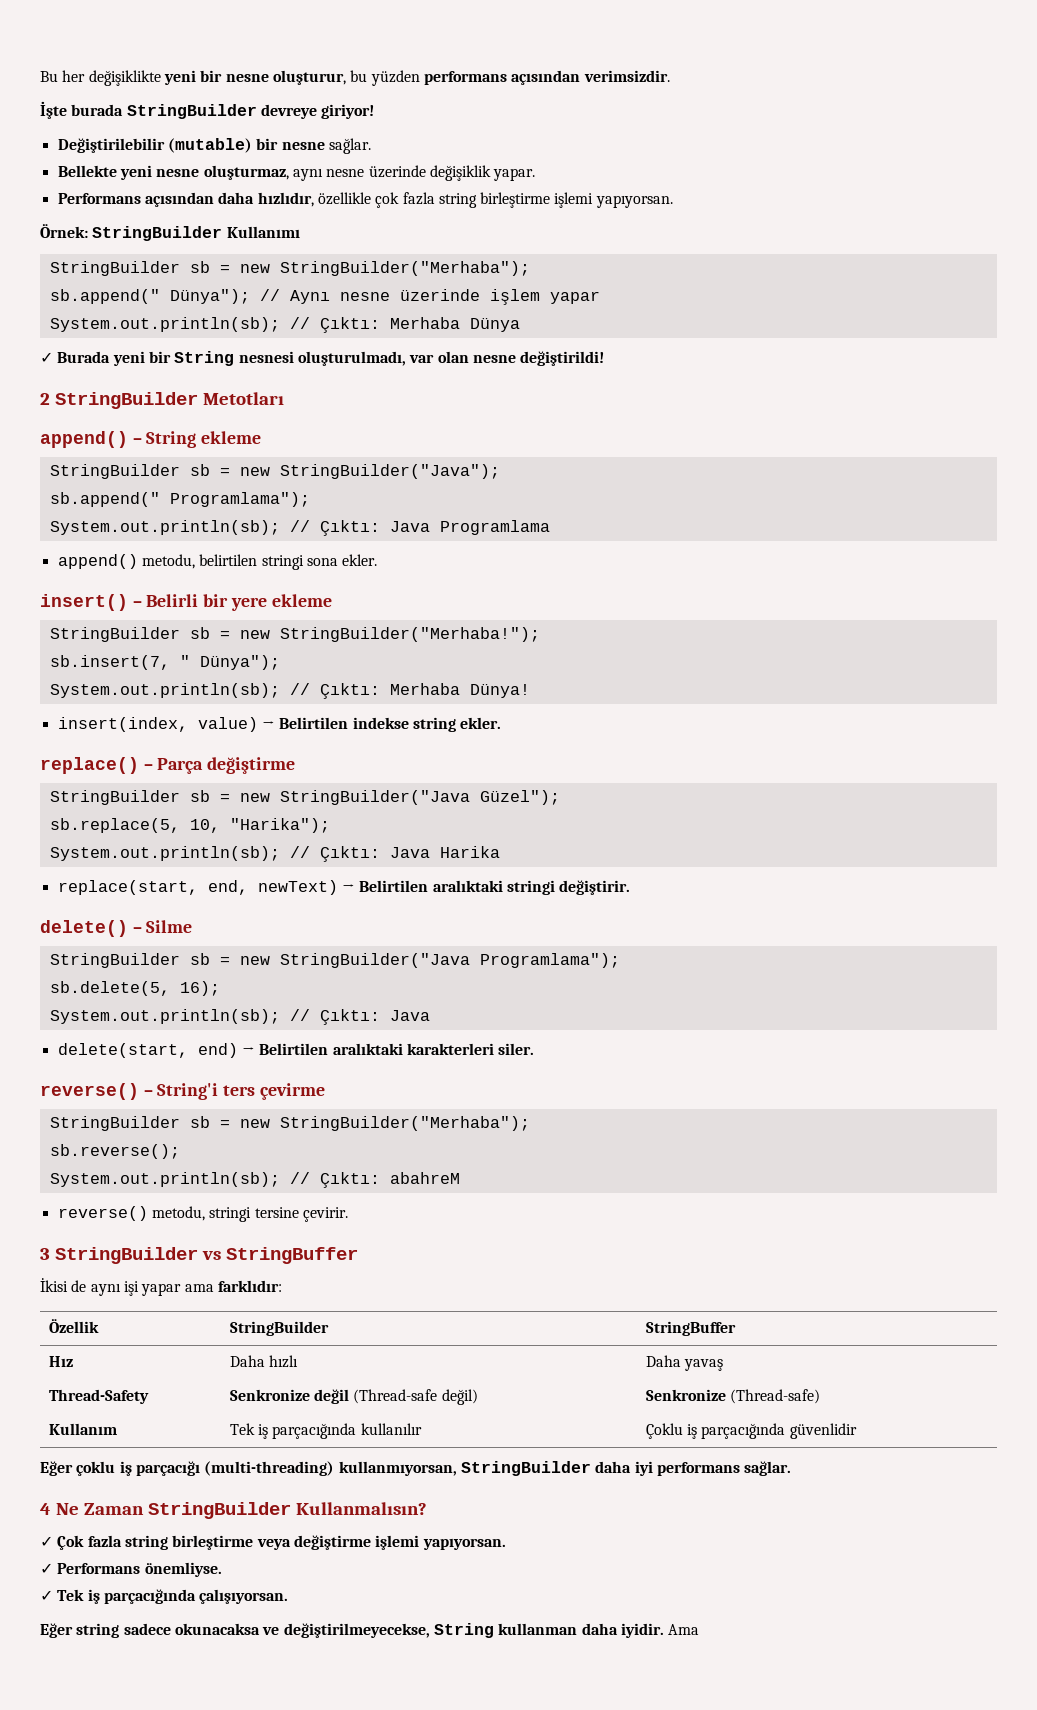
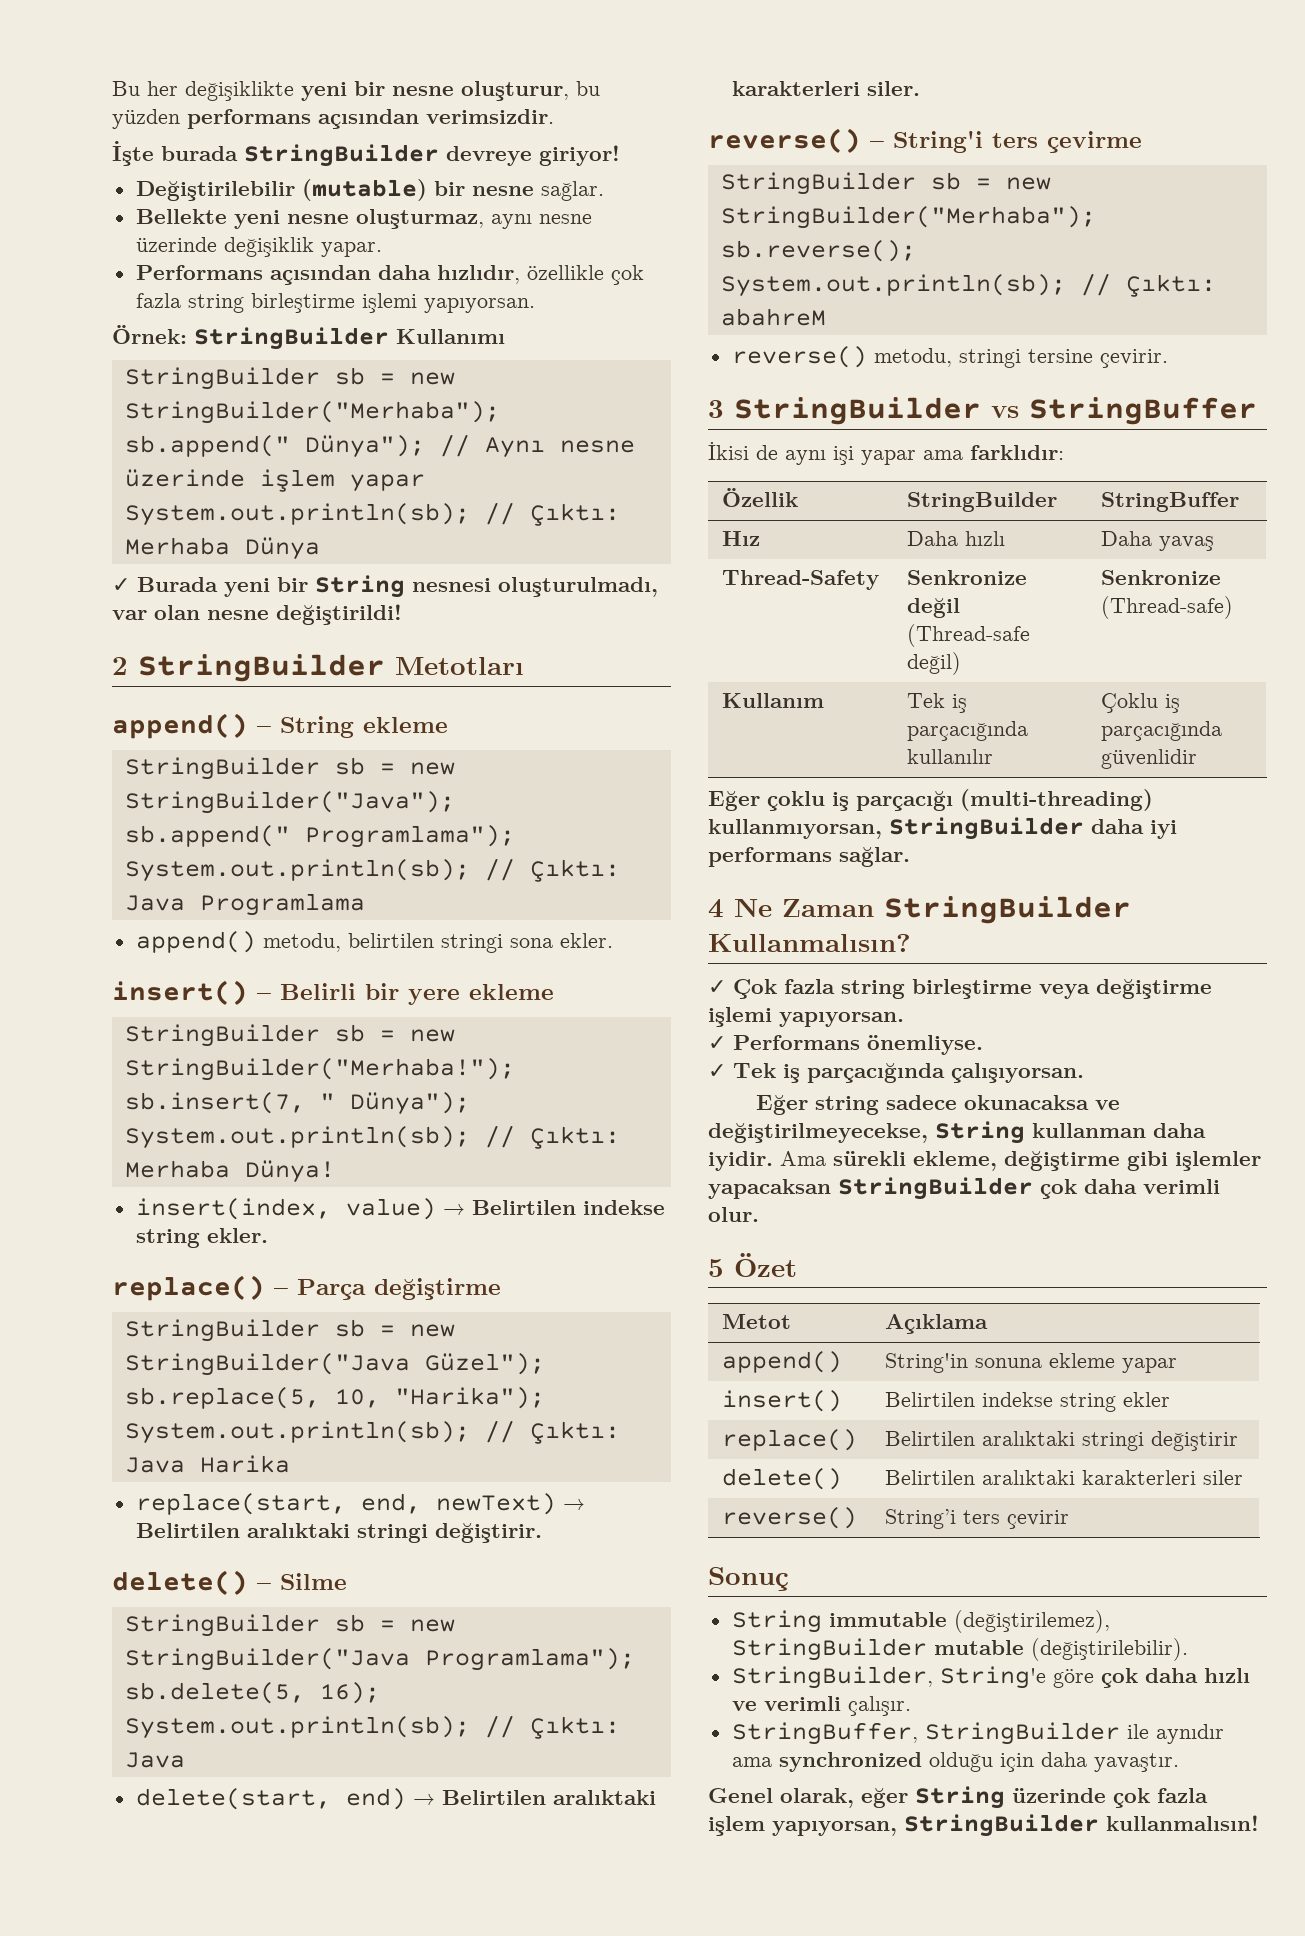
(700, 1629) none -> [833,1151,1261,1171] [708,1177,1220,1200] [708,1207,759,1222] [708,1253,797,1277] [721,1314,791,1329] [884,1314,988,1334] [721,1351,842,1373] [884,1353,1177,1373] [721,1390,842,1412] [884,1392,1170,1412] [721,1429,857,1451] [884,1431,1238,1451] [721,1468,842,1490] [884,1470,1243,1485] [721,1507,857,1529] [884,1509,1069,1529] [708,1567,789,1591] [731,1610,1110,1633] [731,1638,1188,1661] [731,1666,1250,1689] [731,1696,911,1716] [731,1722,1224,1745] [731,1752,1179,1772] [708,1786,1208,1809] [708,1814,1259,1837] sürekli ekleme, değiştirme gibi işlemler yapacaksan StringBuilder çok daha verimli olur. // 5 Özet // Metot | Açıklama // append() | String'in sonuna ekleme yapar // insert() | Belirtilen indekse string ekler // replace() | Belirtilen aralıktaki stringi değiştirir // delete() | Belirtilen aralıktaki karakterleri siler // reverse() | String’i ters çevirir // Sonuç // String immutable (değiştirilemez), StringBuilder mutable (değiştirilebilir). // StringBuilder, String'e göre çok daha hızlı ve verimli çalışır. // StringBuffer, StringBuilder ile aynıdır ama synchronized olduğu için daha yavaştır. // Genel olarak, eğer String üzerinde çok fazla işlem yapıyorsan, StringBuilder kullanmalısın!

